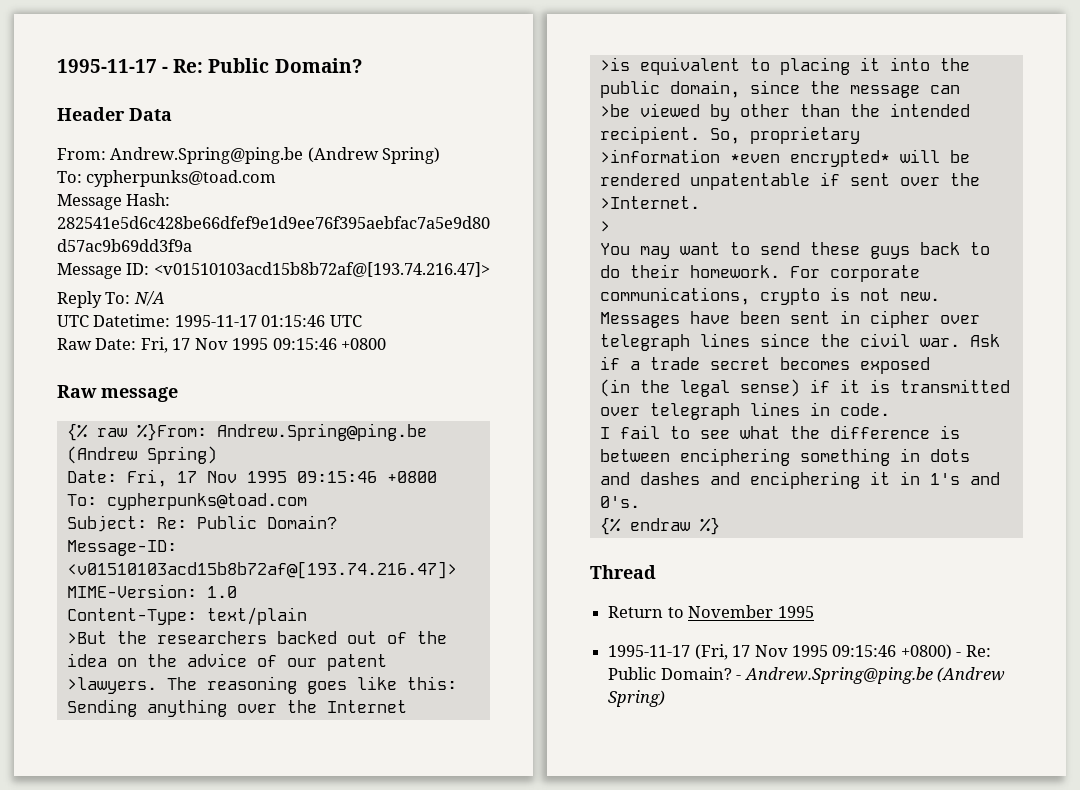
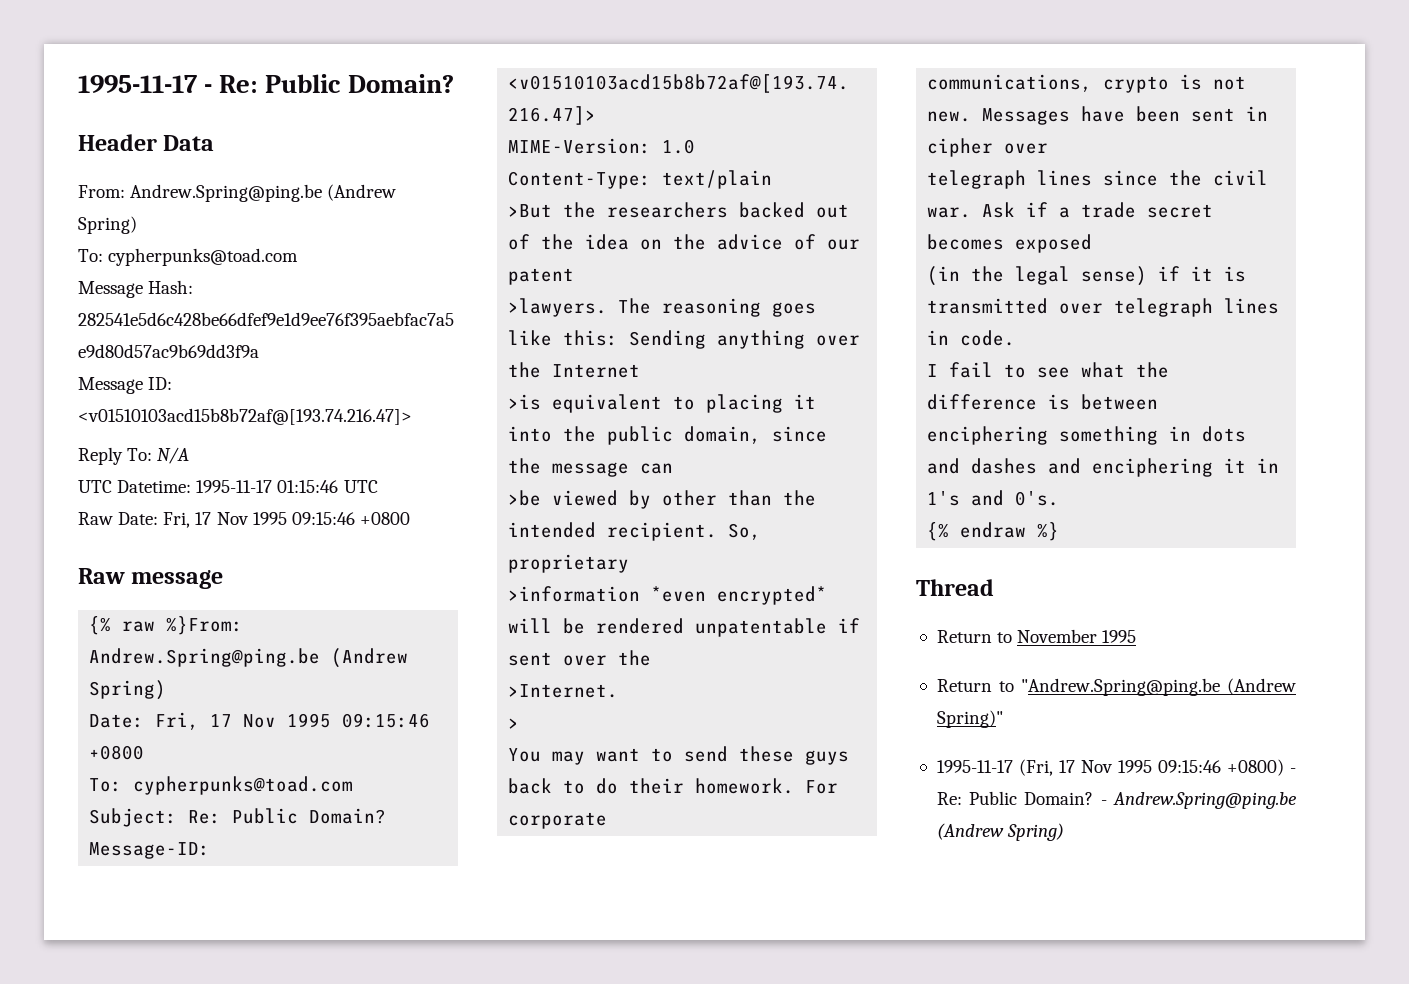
(814, 612) none -> [936,678,1296,696] [936,710,1003,728] // Return to "Andrew.Spring@ping.be (Andrew Spring)"

